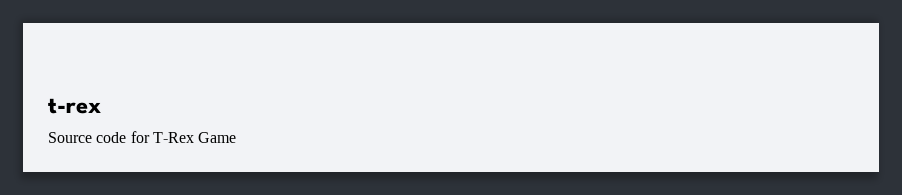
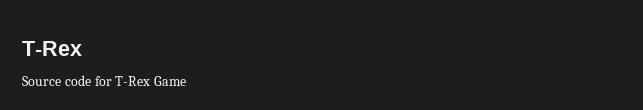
[48,98,101,114] t-rex -> [22,41,82,56] T-Rex

